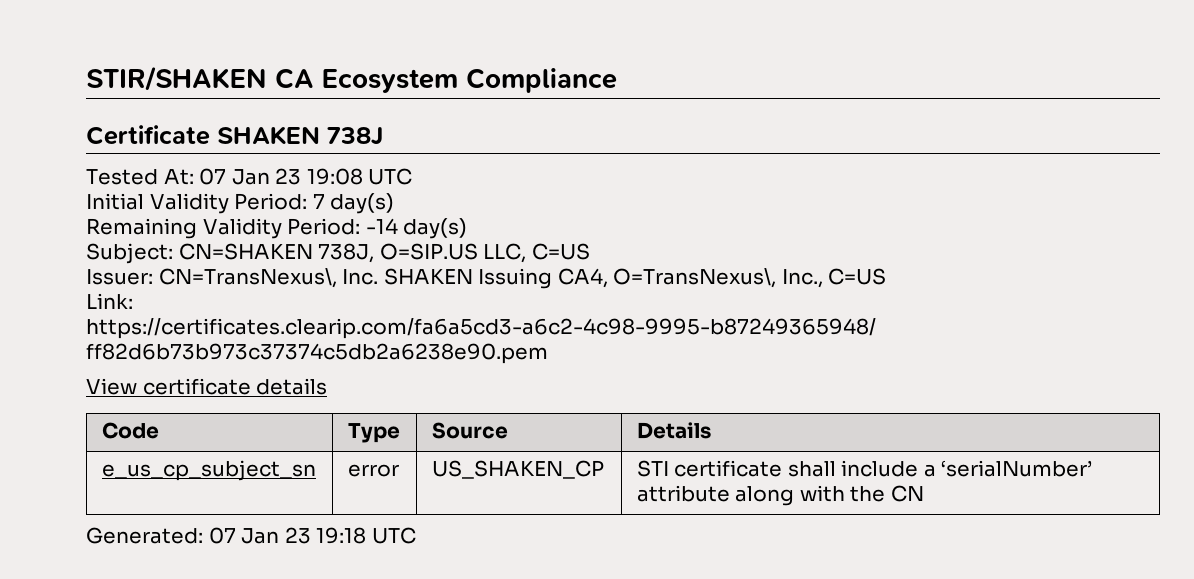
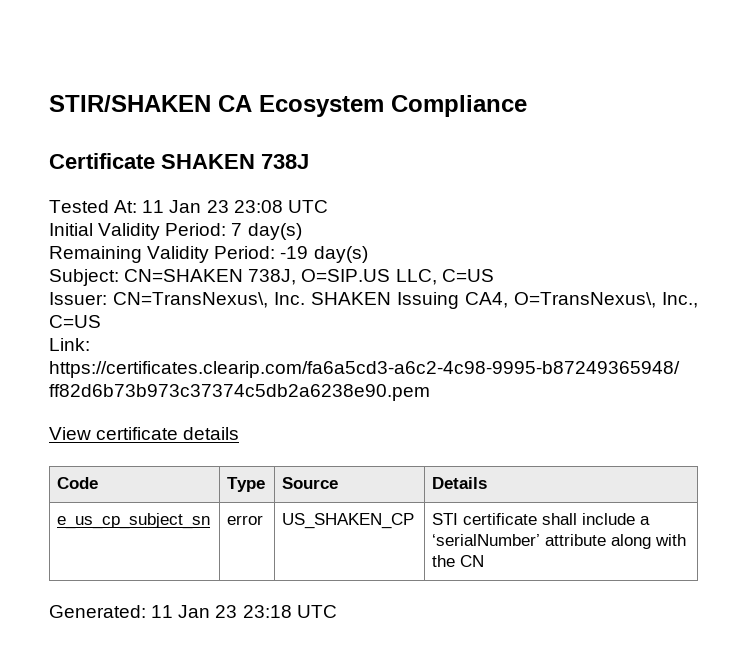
[199,168,363,185] 07 Jan 23 19:08 -> [142,200,283,213] 11 Jan 23 23:08
[365,218,398,234] -14 -> [280,246,309,259] -19
[208,527,367,544] 07 Jan 23 19:18 -> [151,605,292,618] 11 Jan 23 23:18

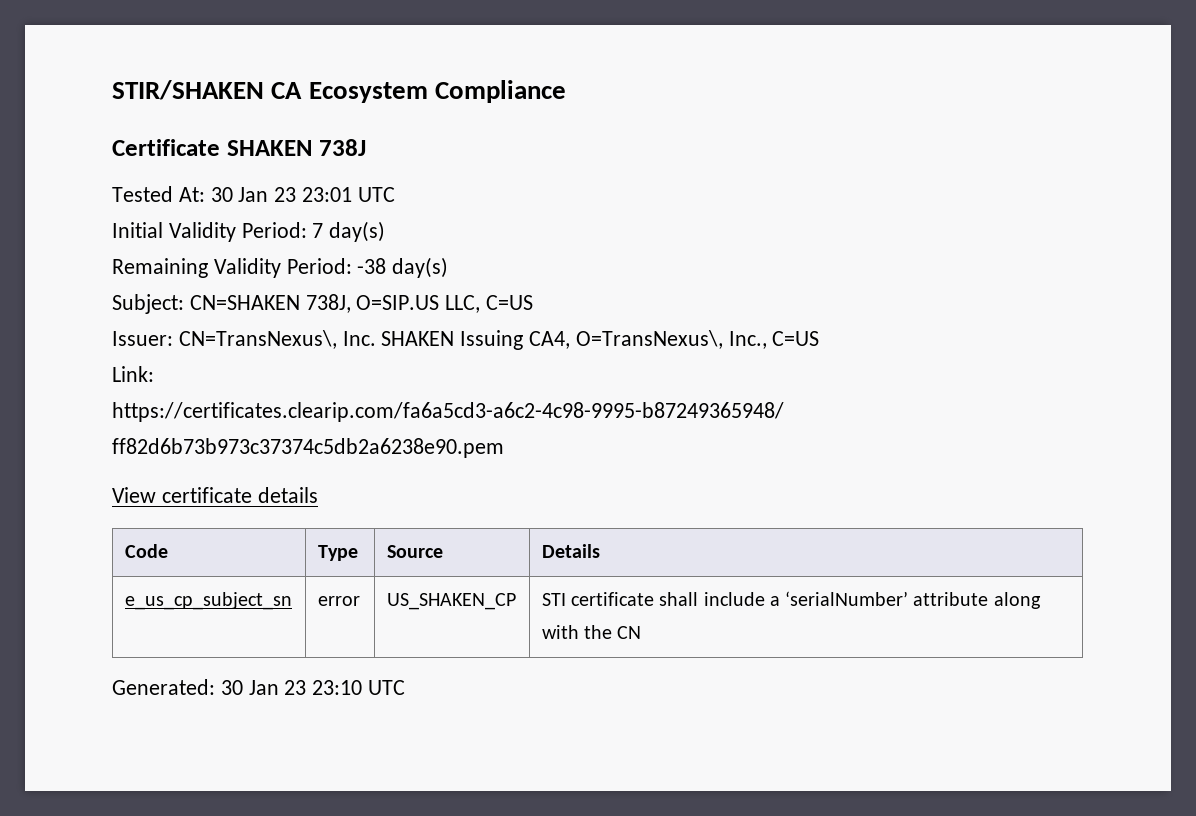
[142,200,283,213] 11 Jan 23 23:08 -> [210,187,353,202] 30 Jan 23 23:01
[280,246,309,259] -19 -> [357,258,387,274] -38
[151,605,292,618] 11 Jan 23 23:18 -> [220,680,363,695] 30 Jan 23 23:10

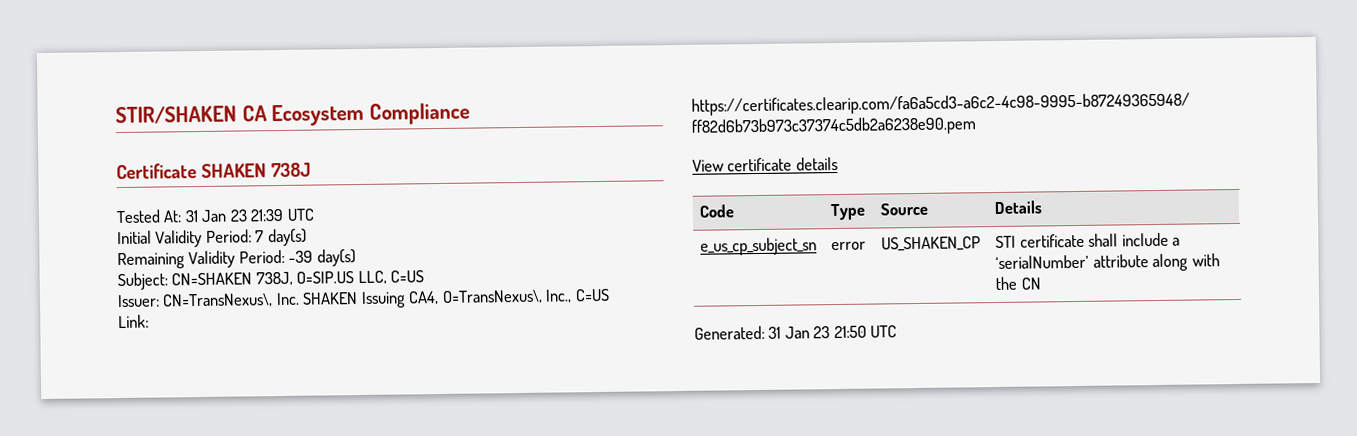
[210,187,353,202] 30 Jan 23 23:01 -> [184,208,285,223] 31 Jan 23 21:39
[357,258,387,274] -38 -> [288,250,314,263] -39
[220,680,363,695] 30 Jan 23 23:10 -> [768,325,867,339] 31 Jan 23 21:50

